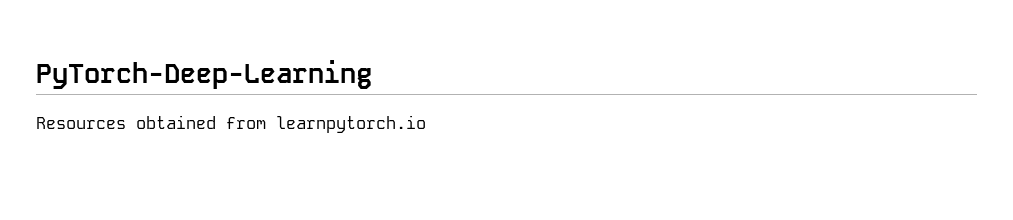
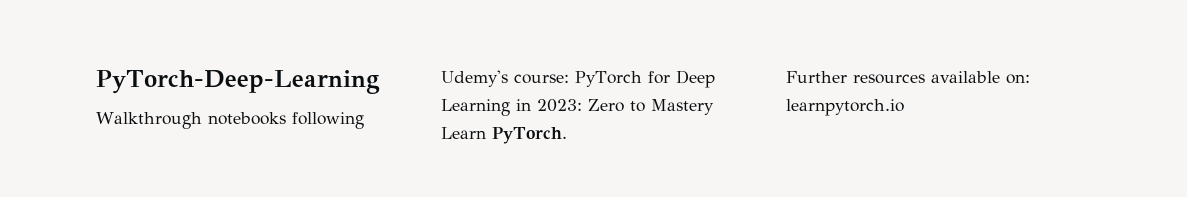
[36,115,266,129] Resources obtained from -> [96,112,364,129] [441,70,715,88] [441,99,714,116] [441,127,567,144] [786,71,1030,84] Walkthrough notebooks following Udemy's course: PyTorch for Deep Learning in 2023: Zero to Mastery Learn PyTorch. // Further resources available on:

